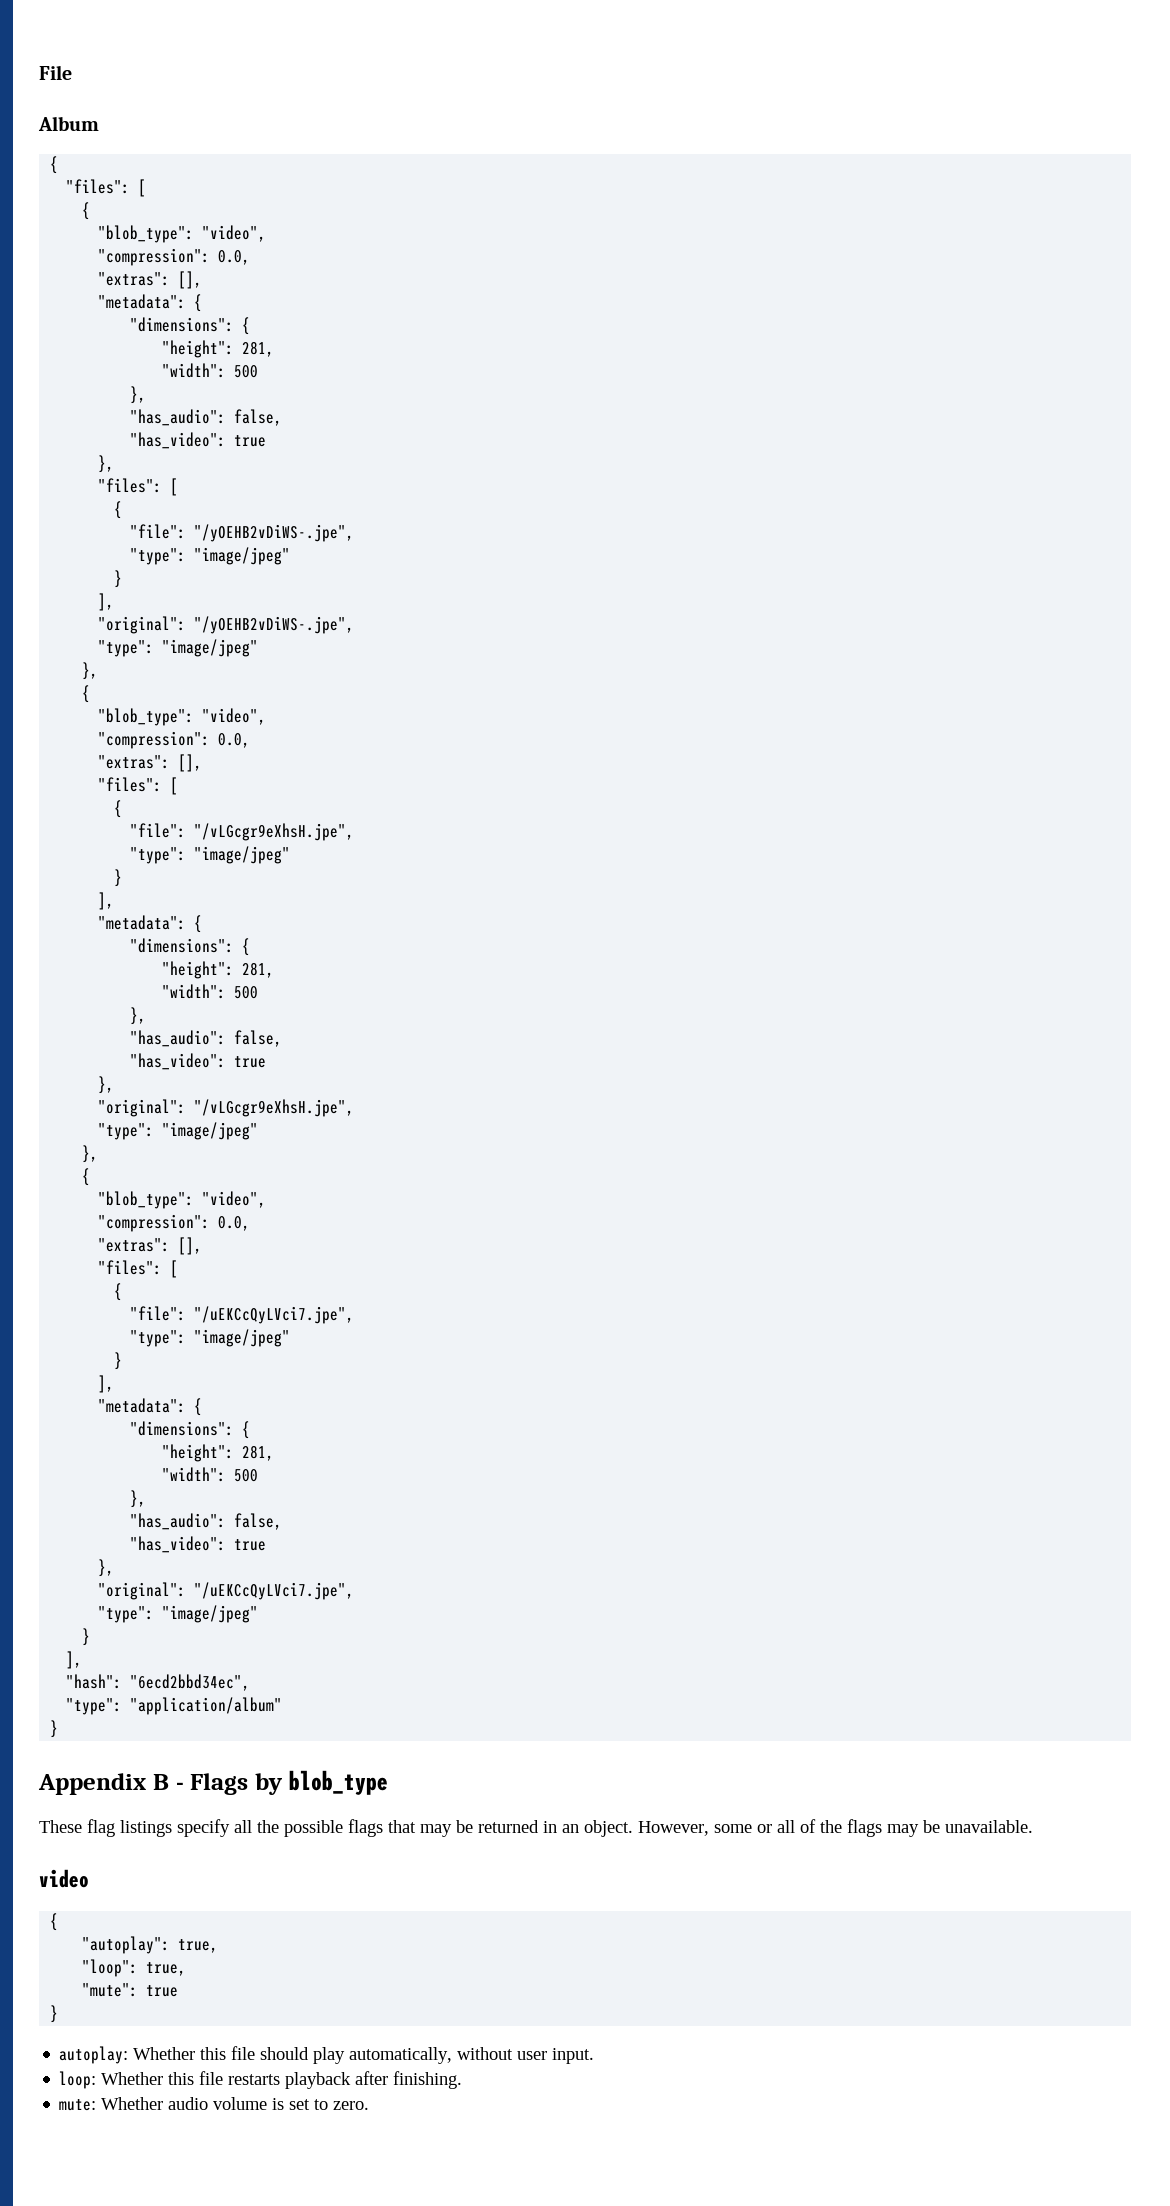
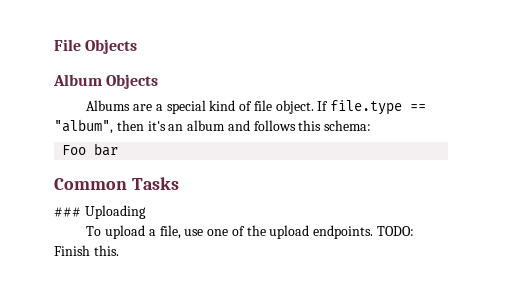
(72, 72) none -> [85,39,138,54] Objects
[50,156,59,174] [66,179,147,197] [82,202,91,220] [98,225,267,243] [98,248,251,266] [98,271,203,289] [98,294,203,312] [130,317,251,335] [162,340,275,358] [162,363,259,378] [130,386,147,404] [130,409,283,426] [130,432,267,449] [98,455,115,473] [98,478,179,496] [114,501,123,519] [130,524,355,542] [130,547,291,565] [114,570,123,588] [98,593,115,611] [98,616,355,634] [98,639,259,657] [82,662,99,680] [82,685,91,703] [98,708,267,726] [98,731,251,749] [98,754,203,772] [98,777,179,795] [114,800,123,818] [130,823,355,841] [130,846,291,864] [114,869,123,887] [98,892,115,910] [98,915,203,933] [130,938,251,956] [162,961,275,979] [162,984,259,999] [130,1007,147,1025] [130,1030,283,1047] [130,1053,267,1070] [98,1076,115,1094] [98,1099,355,1117] [98,1122,259,1140] [82,1145,99,1163] [82,1168,91,1186] [98,1191,267,1209] [98,1214,251,1232] [98,1237,203,1255] [98,1260,179,1278] [114,1283,123,1301] [130,1306,355,1324] [130,1329,291,1347] [114,1352,123,1370] [98,1375,115,1393] [98,1398,203,1416] [130,1421,251,1439] [162,1444,275,1462] [162,1467,259,1482] [130,1490,147,1508] [130,1513,283,1530] [130,1536,267,1553] [98,1559,115,1577] [98,1582,355,1600] [98,1605,259,1623] [82,1628,91,1646] [66,1651,83,1669] [66,1674,251,1691] [66,1697,283,1715] [50,1720,59,1738] [38,1770,388,1795] [39,1819,1033,1837] [39,1869,89,1888] [50,1913,59,1931] [82,1936,219,1954] [82,1959,187,1977] [82,1983,179,1997] [50,2005,59,2023] [59,2046,595,2064] [59,2071,463,2089] [59,2097,370,2111] // { // "files": [ // { // "blob_type": "video", // "compression": 0.0, // "extras": [], // "metadata": { // "dimensions": { // "height": 281, // "width": 500 // }, // "has_audio": false, // "has_video": true // }, // "files": [ // { // "file": "/yOEHB2vDiWS-.jpe", // "type": "image/jpeg" // } // ], // "original": "/yOEHB2vDiWS-.jpe", // "type": "image/jpeg" // }, // { // "blob_type": "video", // "compression": 0.0, // "extras": [], // "files": [ // { // "file": "/vLGcgr9eXhsH.jpe", // "type": "image/jpeg" // } // ], // "metadata": { // "dimensions": { // "height": 281, // "width": 500 // }, // "has_audio": false, // "has_video": true // }, // "original": "/vLGcgr9eXhsH.jpe", // "type": "image/jpeg" // }, // { // "blob_type": "video", // "compression": 0.0, // "extras": [], // "files": [ // { // "file": "/uEKCcQyLVci7.jpe", // "type": "image/jpeg" // } // ], // "metadata": { // "dimensions": { // "height": 281, // "width": 500 // }, // "has_audio": false, // "has_video": true // }, // "original": "/uEKCcQyLVci7.jpe", // "type": "image/jpeg" // } // ], // "hash": "6ecd2bbd34ec", // "type": "application/album" // } // Appendix B - Flags by blob_type // These flag listings specify all the possible flags that may be returned in an object. However, some or all of the flags may be unavailable. // video // { // "autoplay": true, // "loop": true, // "mute": true // } // autoplay: Whether this file should play automatically, without user input. // loop: Whether this file restarts playback after finishing. // mute: Whether audio volume is set to zero. -> [106,74,159,89] [86,100,427,115] [54,119,372,134] [62,143,119,156] [54,177,179,190] [54,205,146,219] [86,225,415,239] [54,245,119,256] Objects // Albums are a special kind of file object. If file.type == "album", then it's an album and follows this schema: // Foo bar // Common Tasks // ### Uploading // To upload a file, use one of the upload endpoints. TODO: Finish this.

